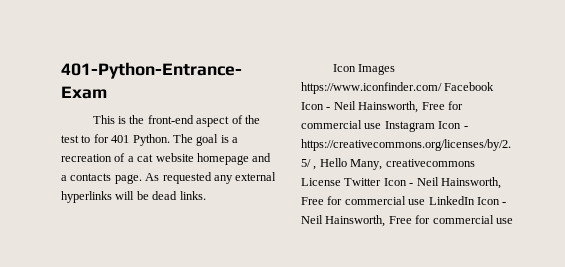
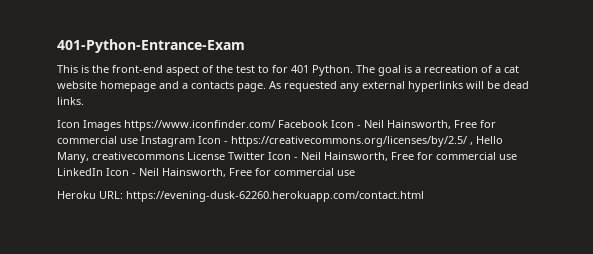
(513, 221) none -> [57,191,424,202] // Heroku URL: https://evening-dusk-62260.herokuapp.com/contact.html

